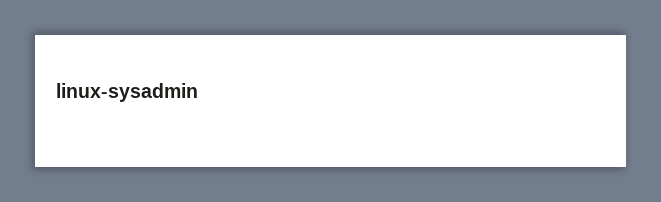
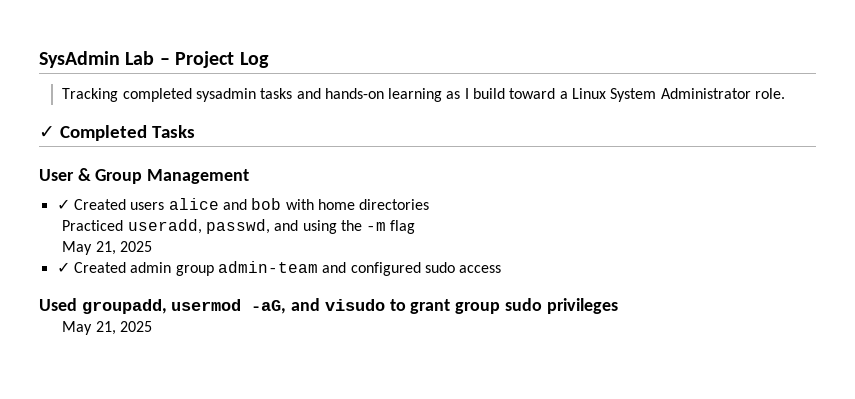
[56,83,198,102] linux-sysadmin -> [39,51,269,68] [62,88,786,102] [39,125,195,141] [39,168,250,184] [56,198,430,210] [62,219,416,234] [62,241,152,255] [56,261,502,276] [39,298,618,314] [62,321,152,335] SysAdmin Lab – Project Log // Tracking completed sysadmin tasks and hands-on learning as I build toward a Linux System Administrator role. // ✓ Completed Tasks // User & Group Management // ✓ Created users alice and bob with home directories // Practiced useradd, passwd, and using the -m flag // May 21, 2025 // ✓ Created admin group admin-team and configured sudo access // Used groupadd, usermod -aG, and visudo to grant group sudo privileges // May 21, 2025

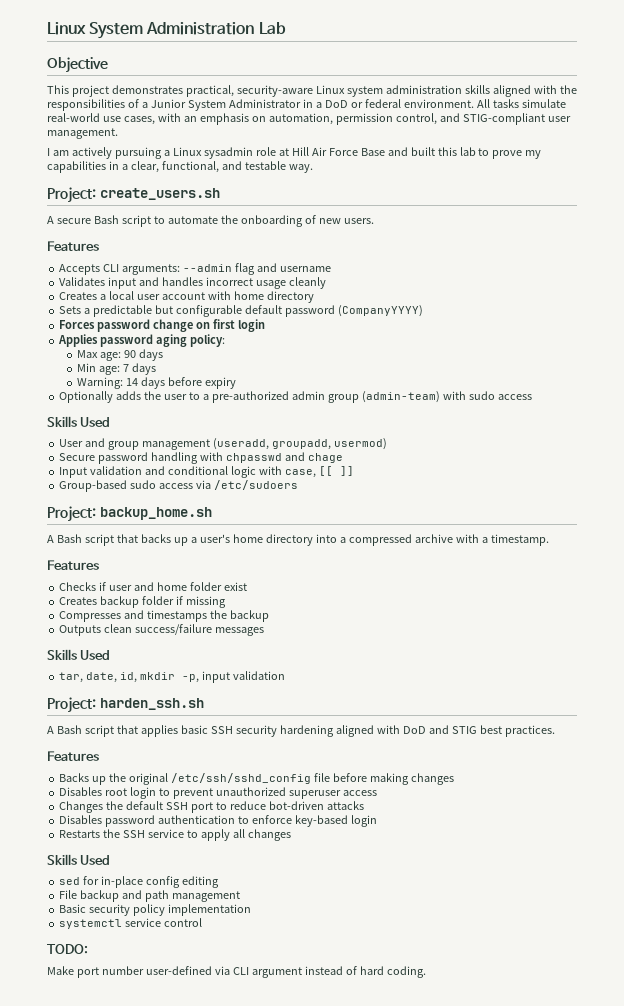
[39,51,269,68] [62,88,786,102] [39,125,195,141] [39,168,250,184] [56,198,430,210] [62,219,416,234] [62,241,152,255] [56,261,421,276] SysAdmin Lab – Project Log // Tracking completed sysadmin tasks and hands-on learning as I build toward a Linux System Administrator role. // ✓ Completed Tasks // User & Group Management // ✓ Created users alice and bob with home directories // Practiced useradd, passwd, and using the -m flag // May 21, 2025 // ✓ Created admin group admin-team and configured -> [47,22,286,39] [47,57,108,73] [47,85,577,97] [47,99,566,111] [47,113,571,125] [47,128,118,139] [47,147,542,159] [47,161,313,173] [47,187,220,203] [47,215,374,227] [47,241,99,251] [59,263,331,275] [59,277,326,289] [59,291,314,303] [59,305,423,317] [59,319,265,332] [58,334,226,347] [77,349,164,361] [77,363,157,375] [77,377,237,389] [59,391,466,403] Linux System Administration Lab // Objective // This project demonstrates practical, security-aware Linux system administration skills aligned with the responsibilities of a Junior System Administrator in a DoD or federal environment. All tasks simulate real-world use cases, with an emphasis on automation, permission control, and STIG-compliant user management. // I am actively pursuing a Linux sysadmin role at Hill Air Force Base and built this lab to prove my capabilities in a clear, functional, and testable way. // Project: create_users.sh // A secure Bash script to automate the onboarding of new users. // Features // Accepts CLI arguments: --admin flag and username // Validates input and handles incorrect usage cleanly // Creates a local user account with home directory // Sets a predictable but configurable default password (CompanyYYYY) // Forces password change on first login // Applies password aging policy: // Max age: 90 days // Min age: 7 days // Warning: 14 days before expiry // Optionally adds the user to a pre-authorized admin group (admin-team) with
[39,298,618,314] [62,321,152,335] Used groupadd, usermod -aG, and visudo to grant group sudo privileges // May 21, 2025 -> [47,416,111,427] [59,438,387,450] [59,452,343,464] [59,466,354,478] [59,480,298,492] [47,506,212,522] [47,534,549,546] [47,560,99,570] [59,582,247,591] [59,596,226,608] [59,610,269,622] [59,624,265,636] [47,649,111,660] [59,671,285,683] [47,697,204,713] [47,725,555,737] [47,751,99,761] [59,773,454,785] [59,787,377,799] [59,801,364,813] [59,815,377,827] [59,829,291,841] [47,854,111,865] [59,876,219,888] [59,890,240,902] [59,904,252,916] [59,918,203,929] [47,944,88,954] [47,966,426,978] Skills Used // User and group management (useradd, groupadd, usermod) // Secure password handling with chpasswd and chage // Input validation and conditional logic with case, [[ ]] // Group-based sudo access via /etc/sudoers // Project: backup_home.sh // A Bash script that backs up a user's home directory into a compressed archive with a timestamp. // Features // Checks if user and home folder exist // Creates backup folder if missing // Compresses and timestamps the backup // Outputs clean success/failure messages // Skills Used // tar, date, id, mkdir -p, input validation // Project: harden_ssh.sh // A Bash script that applies basic SSH security hardening aligned with DoD and STIG best practices. // Features // Backs up the original /etc/ssh/sshd_config file before making changes // Disables root login to prevent unauthorized superuser access // Changes the default SSH port to reduce bot-driven attacks // Disables password authentication to enforce key-based login // Restarts the SSH service to apply all changes // Skills Used // sed for in-place config editing // File backup and path management // Basic security policy implementation // systemctl service control // TODO: // Make port number user-defined via CLI argument instead of hard coding.

